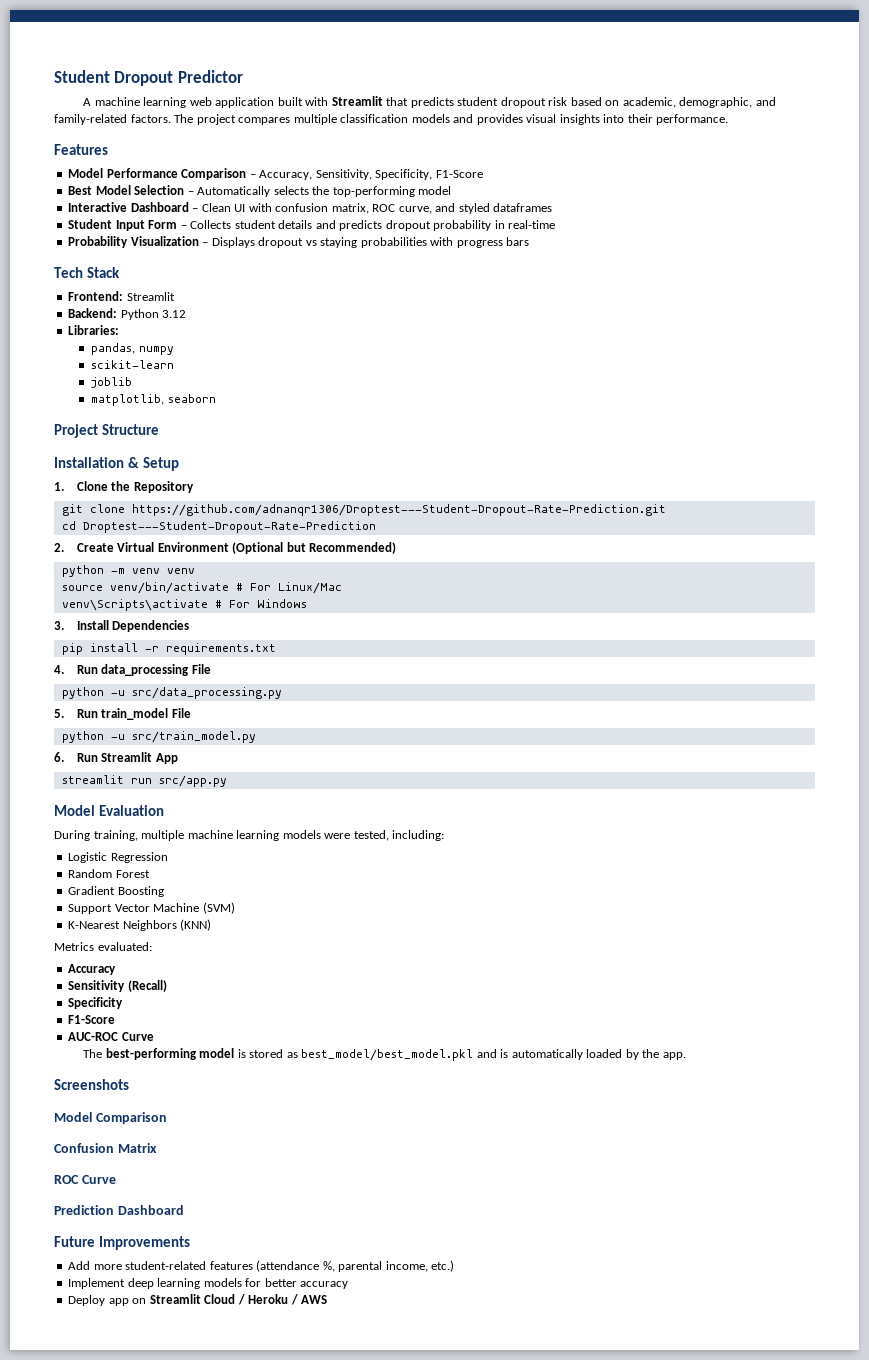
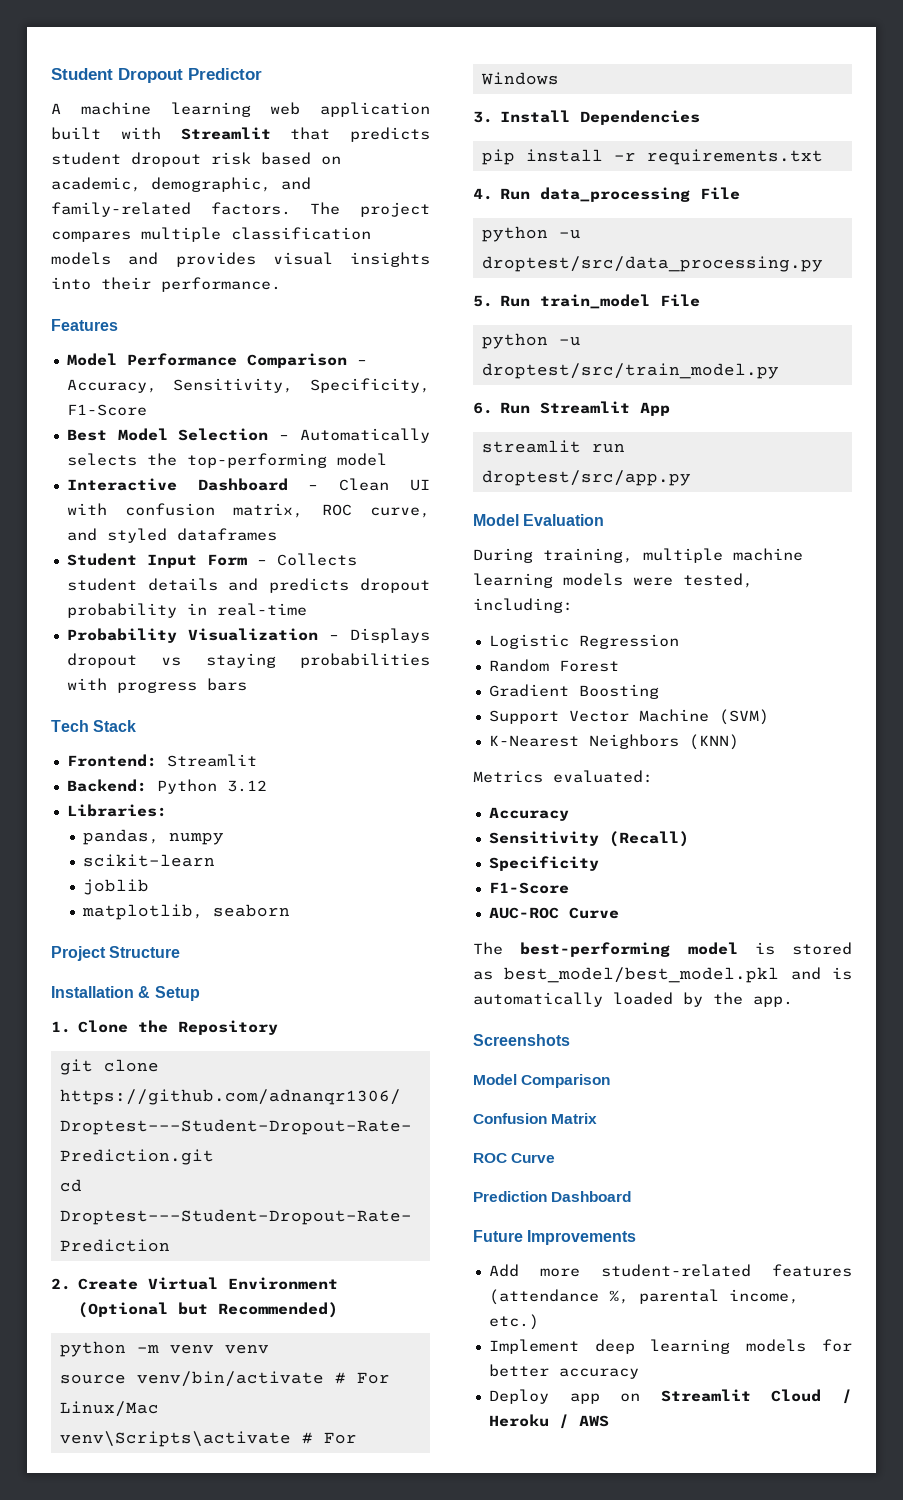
[131,687,282,699] src/data_processing.py -> [481,256,823,272] droptest/src/data_processing.py
[131,731,256,743] src/train_model.py -> [481,363,779,379] droptest/src/train_model.py
[158,775,227,787] src/app.py -> [481,470,691,486] droptest/src/app.py

